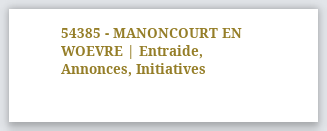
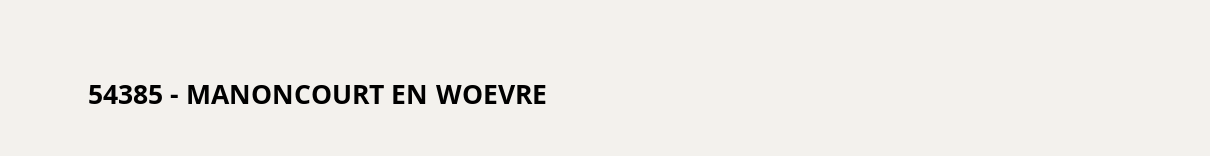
[127,45,203,59] [61,63,206,77] | Entraide, Annonces, Initiatives -> (547, 94) none

